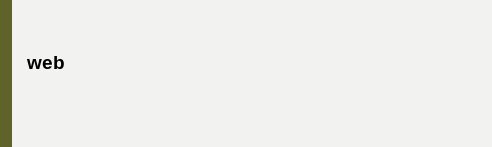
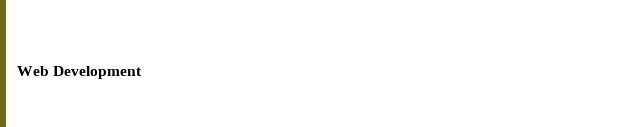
[26,56,65,69] web -> [17,66,143,79] Web Development

